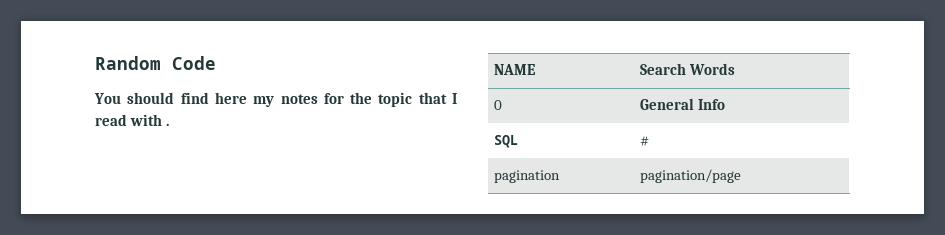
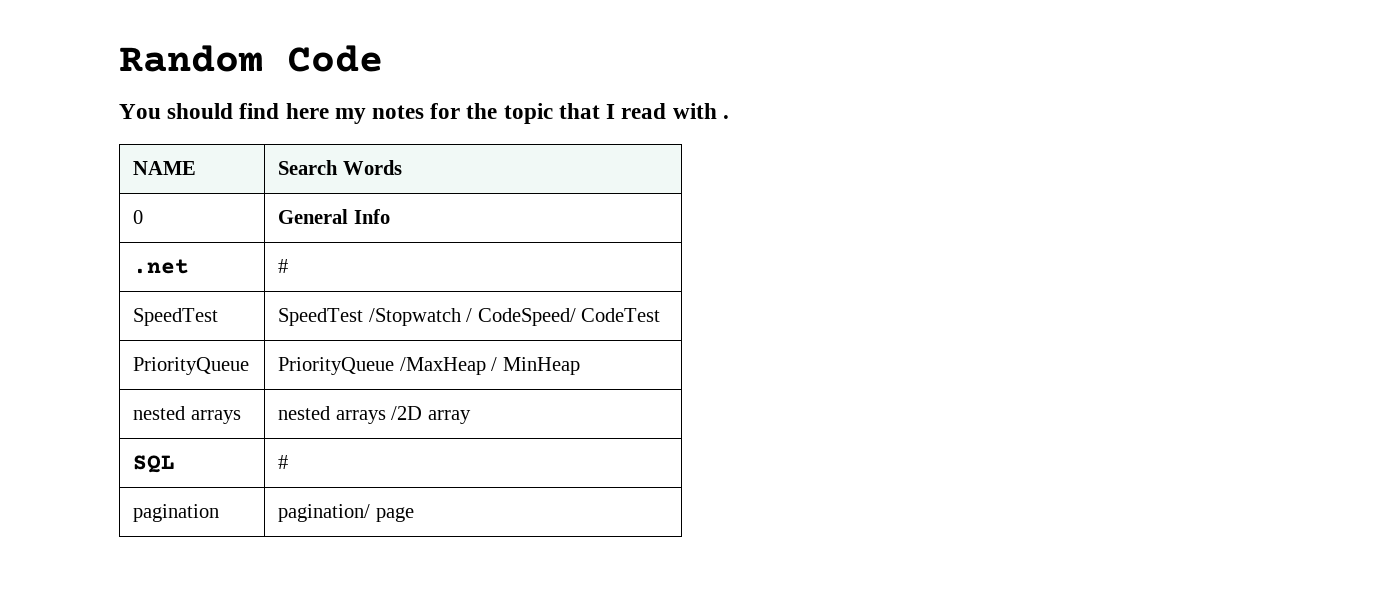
(726, 104) none -> [133,259,190,274] [278,259,289,273] [133,308,219,326] [278,308,661,326] [133,357,250,375] [278,357,580,375] [133,406,241,424] [278,406,471,424] // .net | # // SpeedTest | SpeedTest /Stopwatch / CodeSpeed/ CodeTest // PriorityQueue | PriorityQueue /MaxHeap / MinHeap // nested arrays | nested arrays /2D array
[640,169,742,183] pagination/page -> [278,504,414,522] pagination/ page

